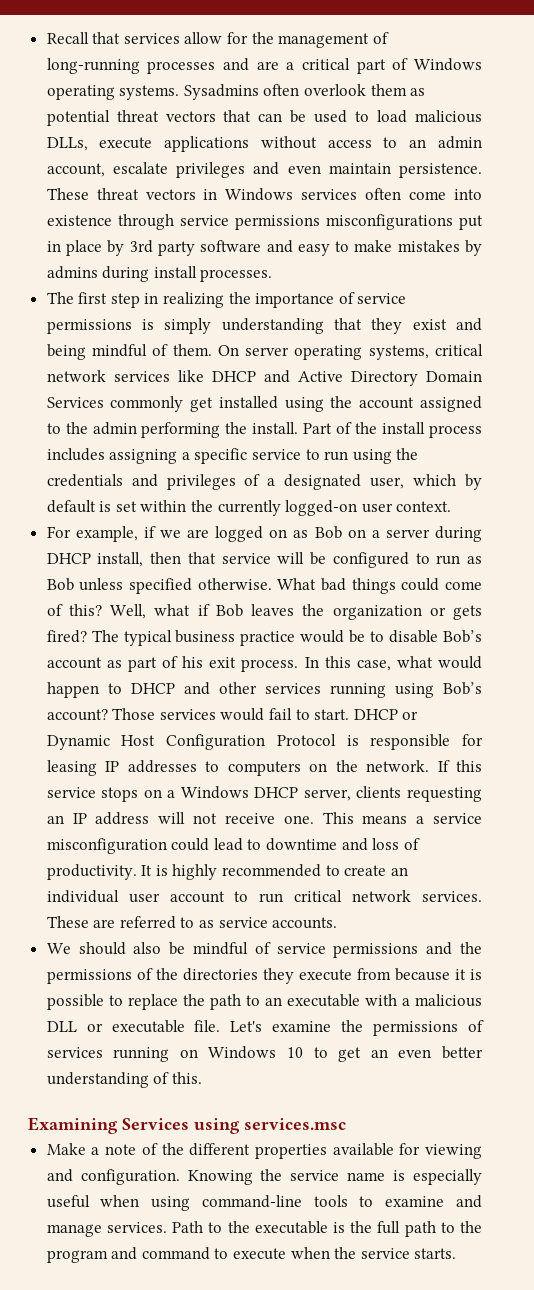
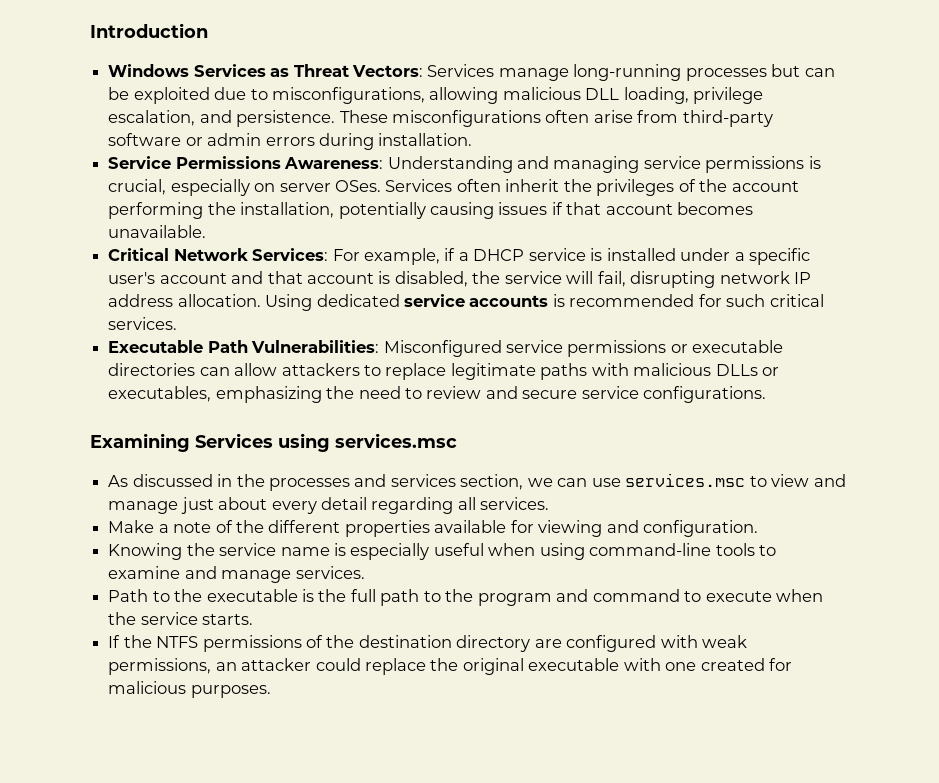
[46,32,389,48] [46,58,483,74] [46,84,426,100] [46,110,482,126] [46,136,483,152] [46,162,482,178] [46,188,483,201] [46,214,483,230] [46,240,483,256] [46,266,273,282] [46,292,407,308] [46,318,482,334] [46,344,483,360] [46,370,482,386] [46,396,483,412] [46,422,483,438] [46,448,419,464] [46,474,483,490] [46,500,452,516] [46,526,483,542] [46,552,483,568] [46,578,483,594] [46,604,482,620] [46,630,482,646] [46,656,483,672] [46,682,482,698] [46,708,419,721] [46,734,483,750] [46,760,482,776] [46,786,482,802] [46,812,482,825] [46,838,420,854] [46,864,408,880] [46,890,482,903] [46,916,338,929] [46,942,483,958] [46,968,483,984] [46,994,482,1010] [46,1020,484,1036] [46,1046,484,1062] [46,1072,202,1088] [28,1117,346,1134] Recall that services allow for the management of long-running processes and are a critical part of Windows operating systems. Sysadmins often overlook them as potential threat vectors that can be used to load malicious DLLs, execute applications without access to an admin account, escalate privileges and even maintain persistence. These threat vectors in Windows services often come into existence through service permissions misconfigurations put in place by 3rd party software and easy to make mistakes by admins during install processes. // The first step in realizing the importance of service permissions is simply understanding that they exist and being mindful of them. On server operating systems, critical network services like DHCP and Active Directory Domain Services commonly get installed using the account assigned to the admin performing the install. Part of the install process includes assigning a specific service to run using the credentials and privileges of a designated user, which by default is set within the currently logged-on user context. // For example, if we are logged on as Bob on a server during DHCP install, then that service will be configured to run as Bob unless specified otherwise. What bad things could come of this? Well, what if Bob leaves the organization or gets fired? The typical business practice would be to disable Bob’s account as part of his exit process. In this case, what would happen to DHCP and other services running using Bob’s account? Those services would fail to start. DHCP or Dynamic Host Configuration Protocol is responsible for leasing IP addresses to computers on the network. If this service stops on a Windows DHCP server, clients requesting an IP address will not receive one. This means a service misconfiguration could lead to downtime and loss of productivity. It is highly recommended to create an individual user account to run critical network services. These are referred to as service accounts. // We should also be mindful of service permissions and the permissions of the directories they execute from because it is possible to replace the path to an executable with a malicious DLL or executable file. Let's examine the permissions of services running on Windows 10 to get an even better understanding of this. // Examining Services using services.msc -> [90,23,208,38] [108,64,835,81] [108,87,764,104] [108,110,773,127] [108,133,473,150] [108,156,821,173] [108,179,799,196] [108,202,754,219] [108,225,207,238] [108,248,811,265] [108,271,812,288] [108,294,824,311] [108,317,178,330] [108,340,784,357] [108,363,780,380] [108,386,767,403] [90,433,457,452] [108,473,846,491] [108,497,550,514] Introduction // Windows Services as Threat Vectors: Services manage long-running processes but can be exploited due to misconfigurations, allowing malicious DLL loading, privilege escalation, and persistence. These misconfigurations often arise from third-party software or admin errors during installation. // Service Permissions Awareness: Understanding and managing service permissions is crucial, especially on server OSes. Services often inherit the privileges of the account performing the installation, potentially causing issues if that account becomes unavailable. // Critical Network Services: For example, if a DHCP service is installed under a specific user's account and that account is disabled, the service will fail, disrupting network IP address allocation. Using dedicated service accounts is recommended for such critical services. // Executable Path Vulnerabilities: Misconfigured service permissions or executable directories can allow attackers to replace legitimate paths with malicious DLLs or executables, emphasizing the need to review and secure service configurations. // Examining Services using services.msc // As discussed in the processes and services section, we can use services.msc to view and manage just about every detail regarding all services.
(180, 1177) none -> (759, 528) //
(167, 1227) none -> (365, 572) //
(457, 1253) none -> [108,635,748,652] [108,658,793,675] [108,681,271,698] // If the NTFS permissions of the destination directory are configured with weak permissions, an attacker could replace the original executable with one created for malicious purposes.

